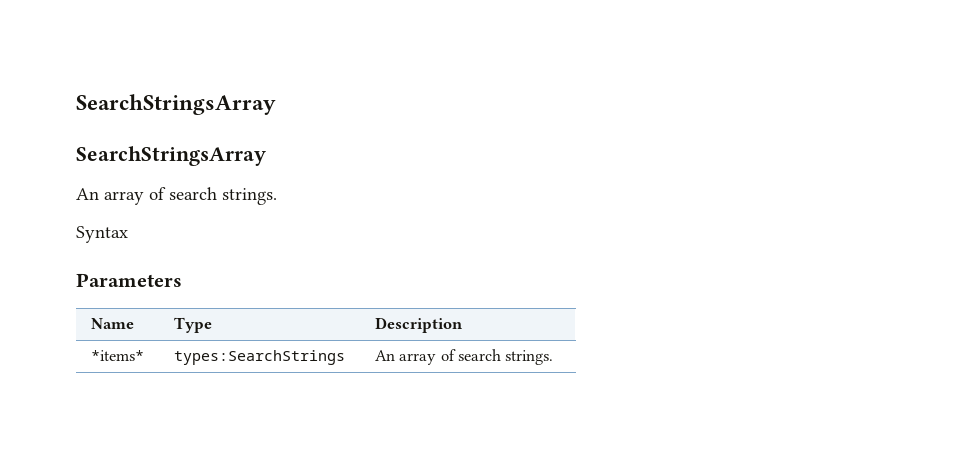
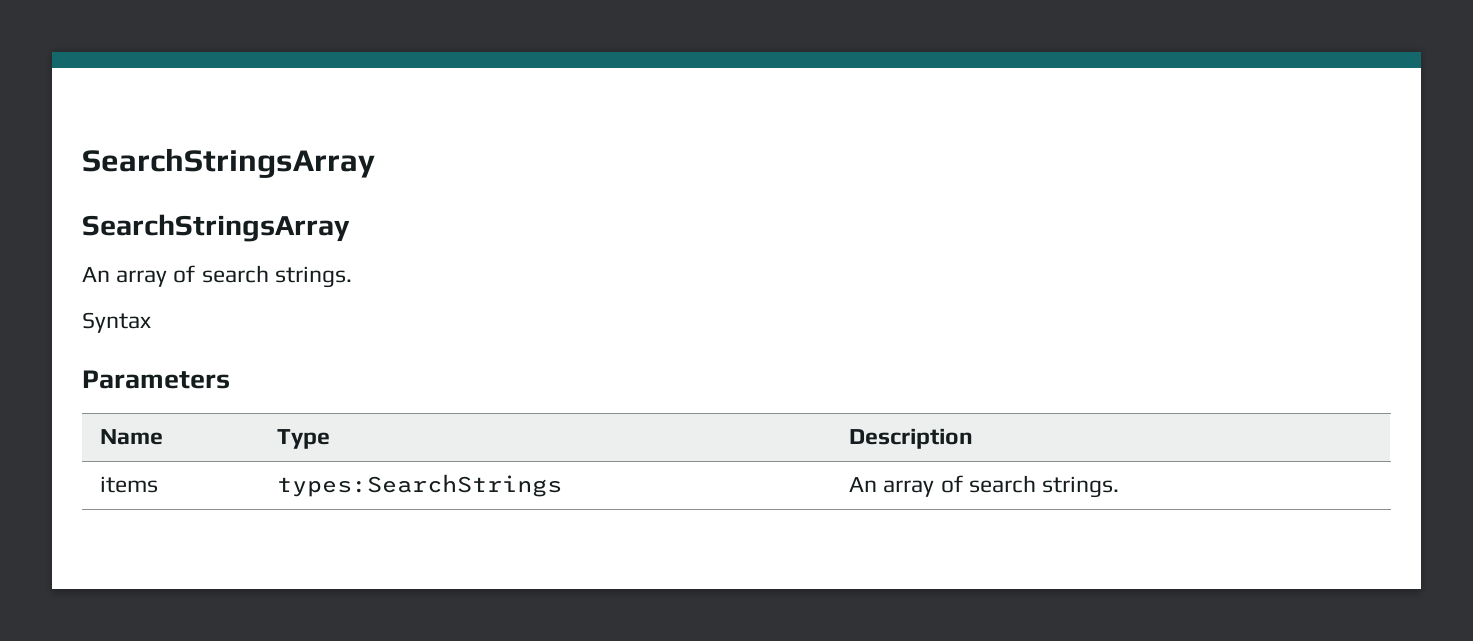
[90,350,144,361] *items* -> [100,476,159,493] items

